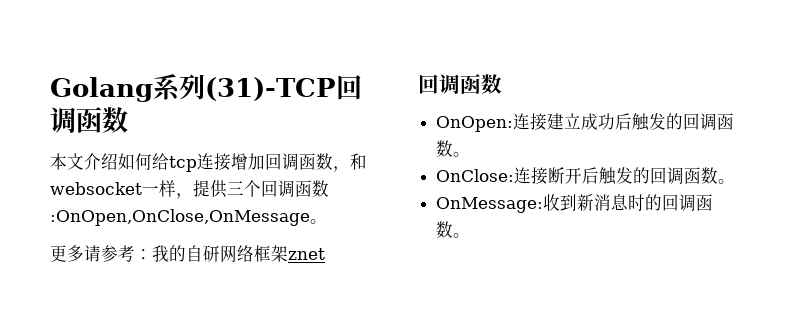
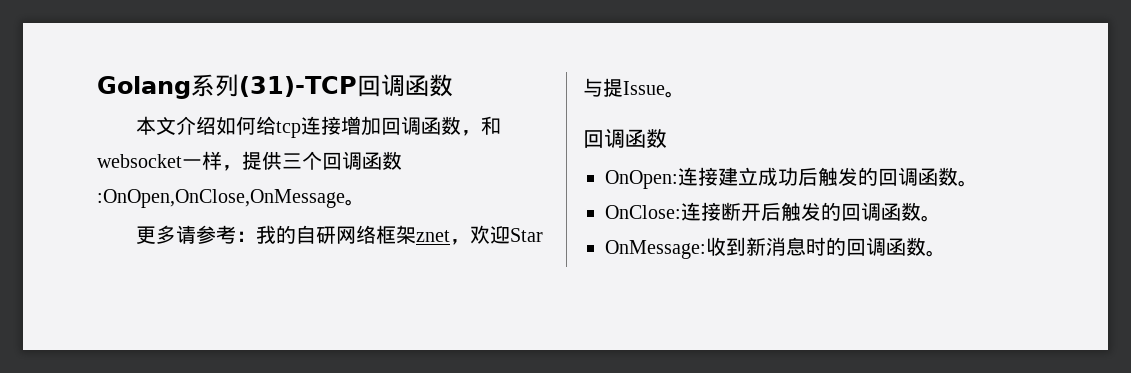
(325, 254) none -> [450,225,544,245] [583,78,685,98] ，欢迎Star与提Issue。

